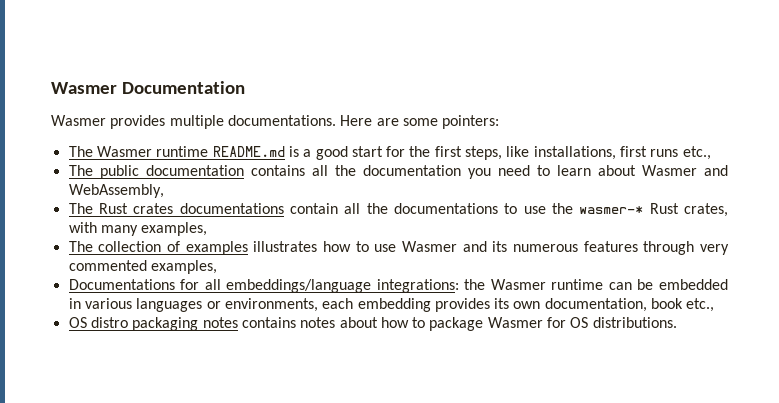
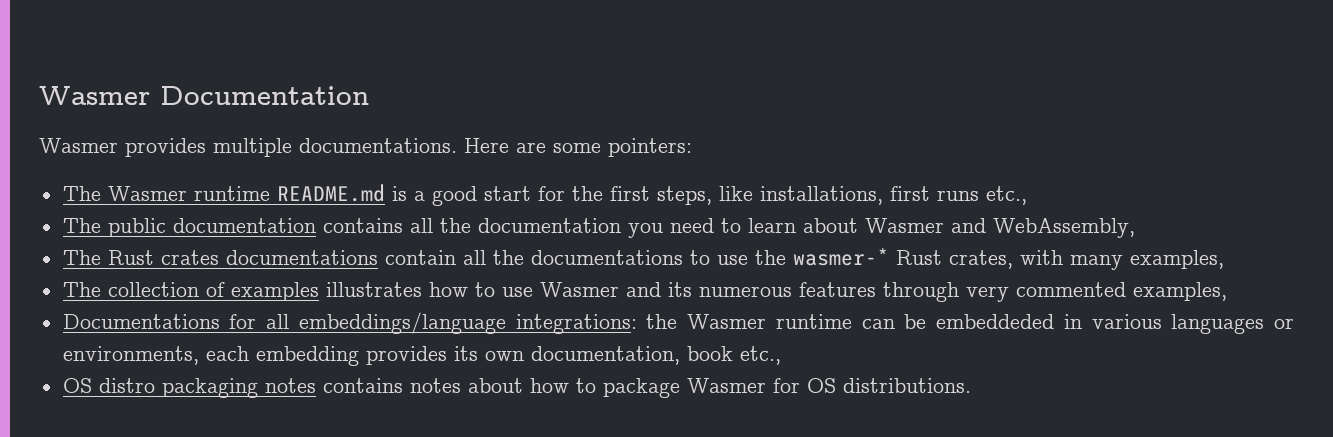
[659,279,728,290] embedded -> [936,314,1055,329] embeddeded

